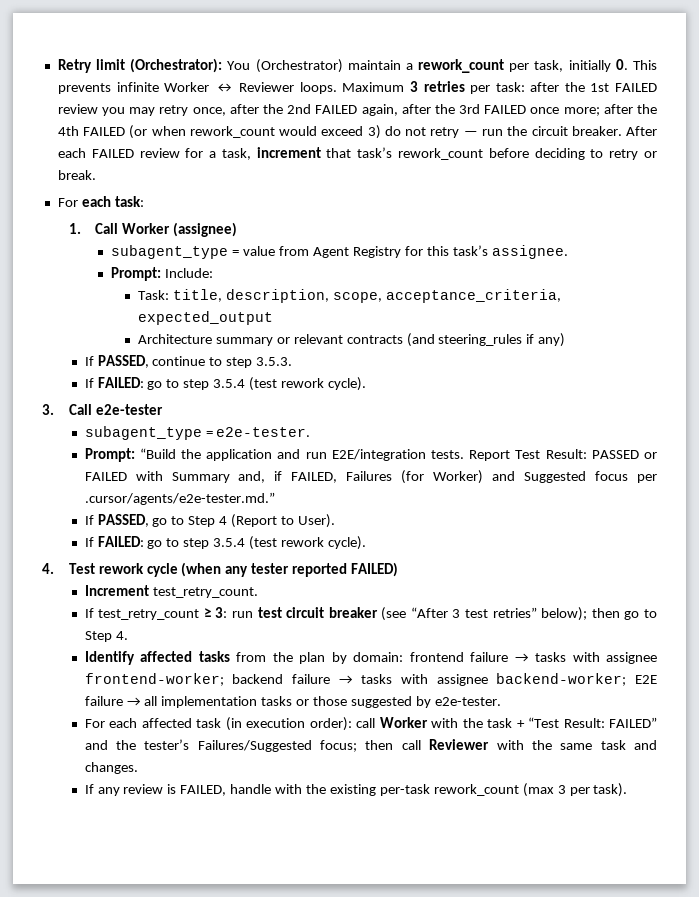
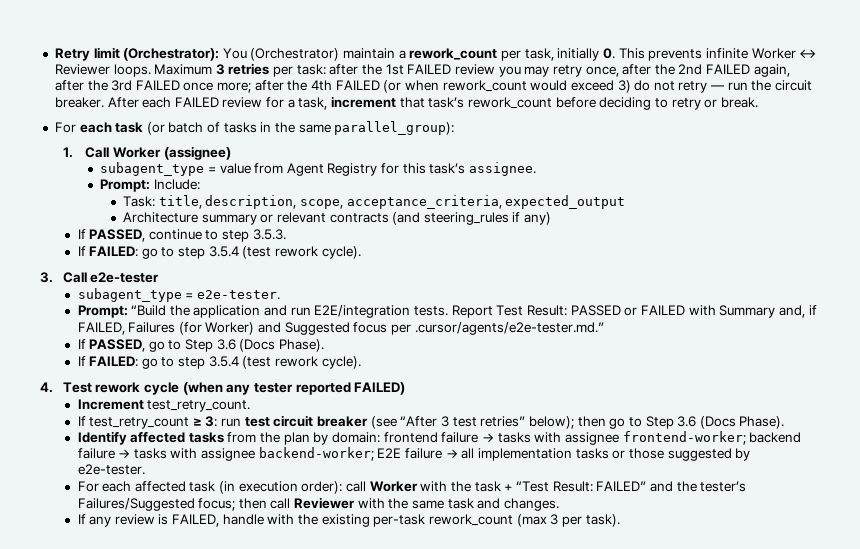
[114,196,144,207] task: -> [115,121,455,135] task (or batch of tasks in the same parallel_group):
[219,514,335,528] 4 (Report to User). -> [216,339,325,352] 3.6 (Docs Phase).
[115,631,128,640] 4. -> [677,416,785,429] 3.6 (Docs Phase).

